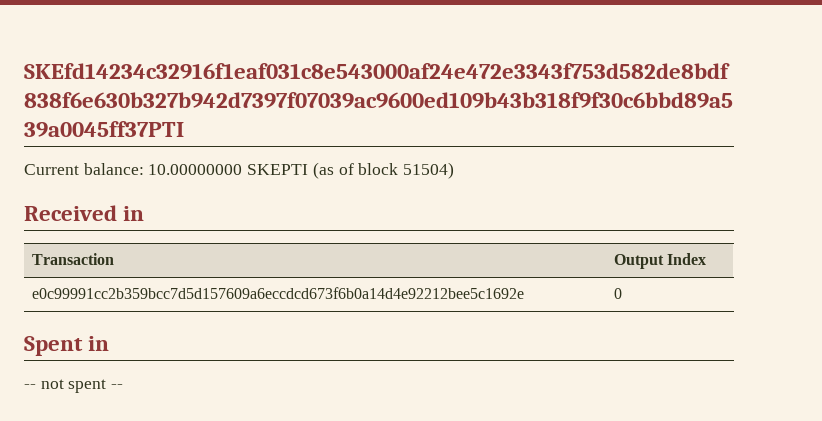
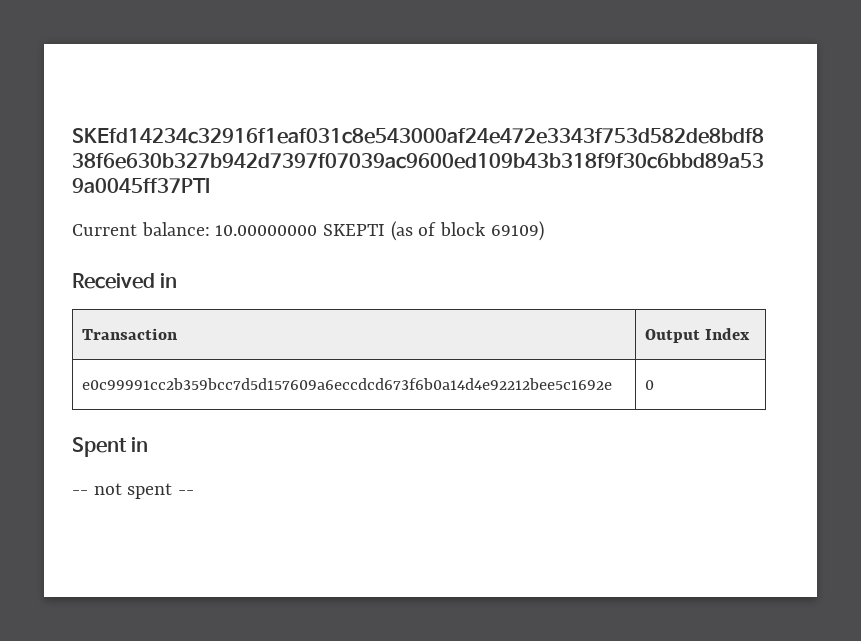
[403,162,455,179] 51504) -> [490,221,544,241] 69109)

